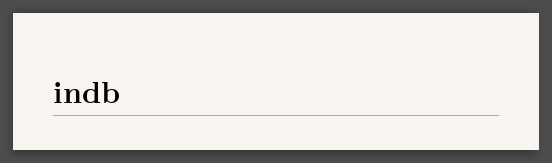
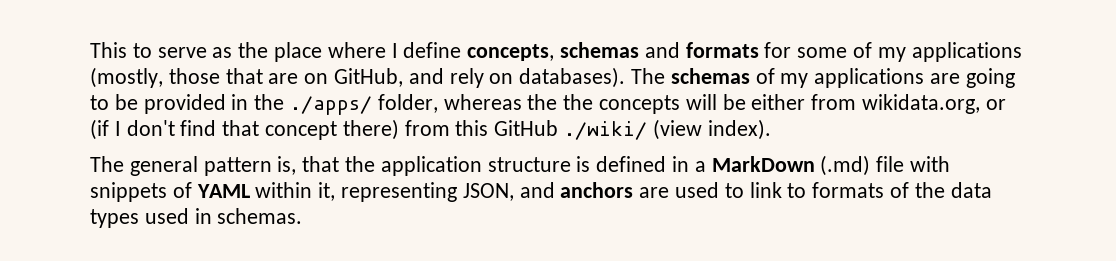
[53,82,120,103] indb -> [90,42,1022,62] [90,67,1015,88] [90,94,1006,115] [90,119,771,140] [90,155,951,176] [90,182,992,202] [90,208,303,228] This to serve as the place where I define concepts, schemas and formats for some of my applications (mostly, those that are on GitHub, and rely on databases). The schemas of my applications are going to be provided in the ./apps/ folder, whereas the the concepts will be either from wikidata.org, or (if I don't find that concept there) from this GitHub ./wiki/ (view index). // The general pattern is, that the application structure is defined in a MarkDown (.md) file with snippets of YAML within it, representing JSON, and anchors are used to link to formats of the data types used in schemas.

